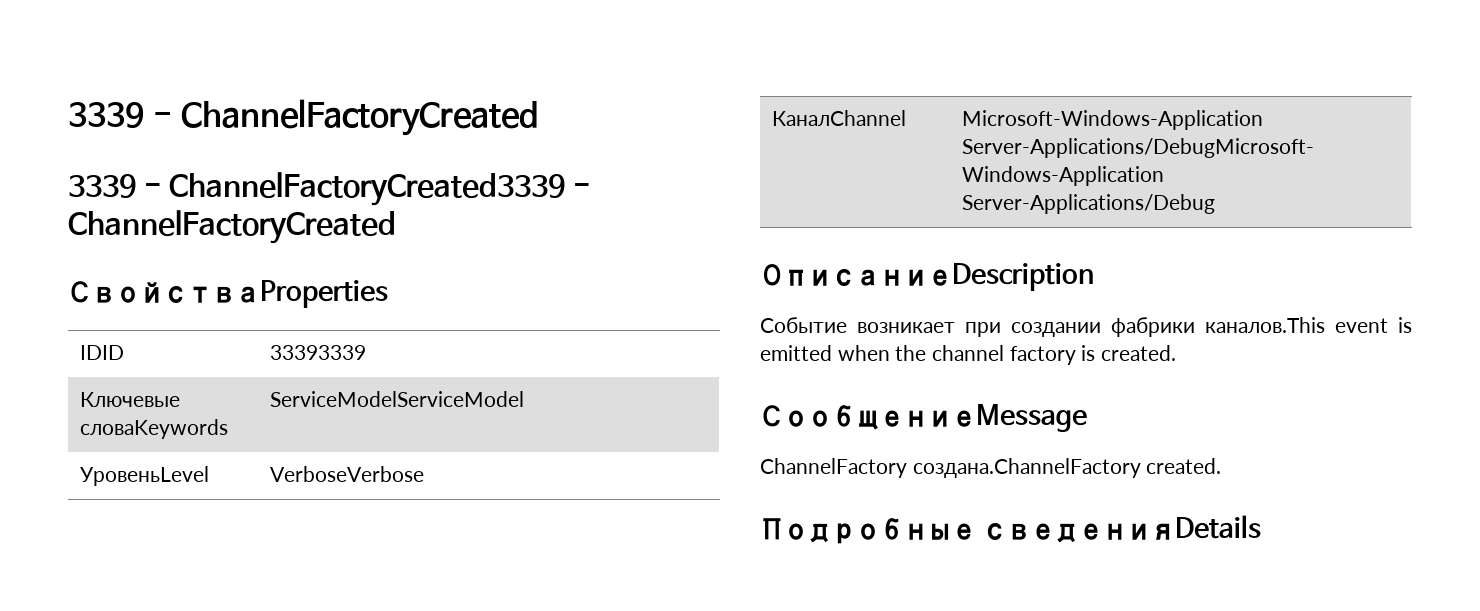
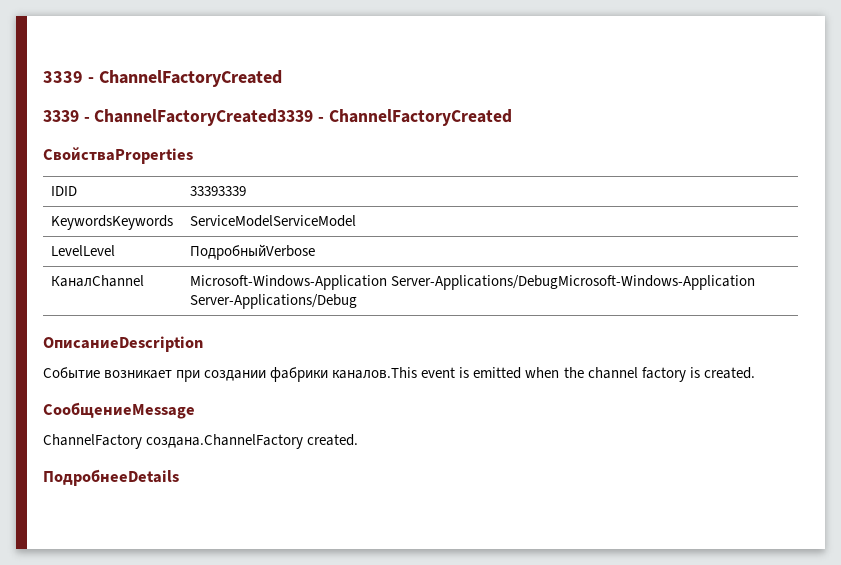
[79,392,180,407] [79,419,228,439] Ключевые словаKeywords -> [51,215,174,230] KeywordsKeywords
[79,466,209,486] [269,466,424,482] УровеньLevel | VerboseVerbose -> [51,245,116,256] [190,244,316,260] LevelLevel | ПодробныйVerbose
[760,515,1262,544] Подробные сведенияDetails -> [43,469,179,486] ПодробнееDetails

